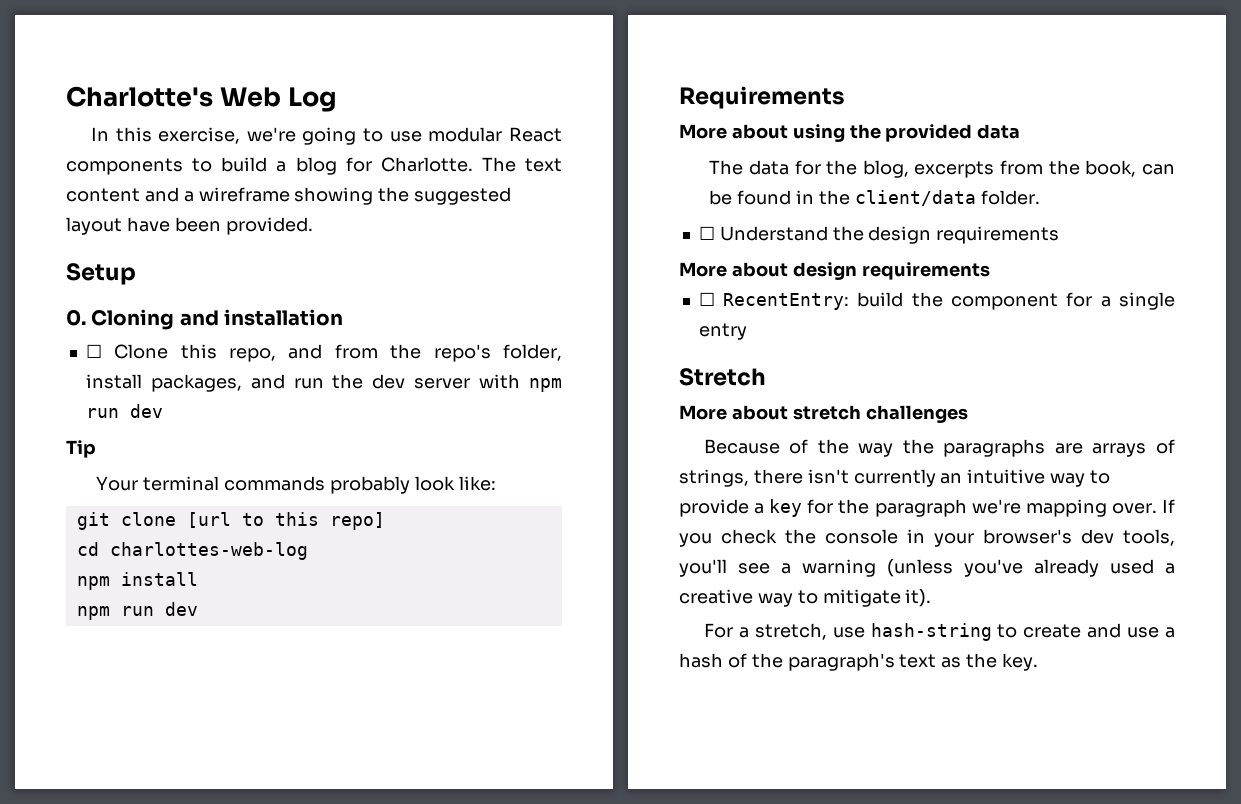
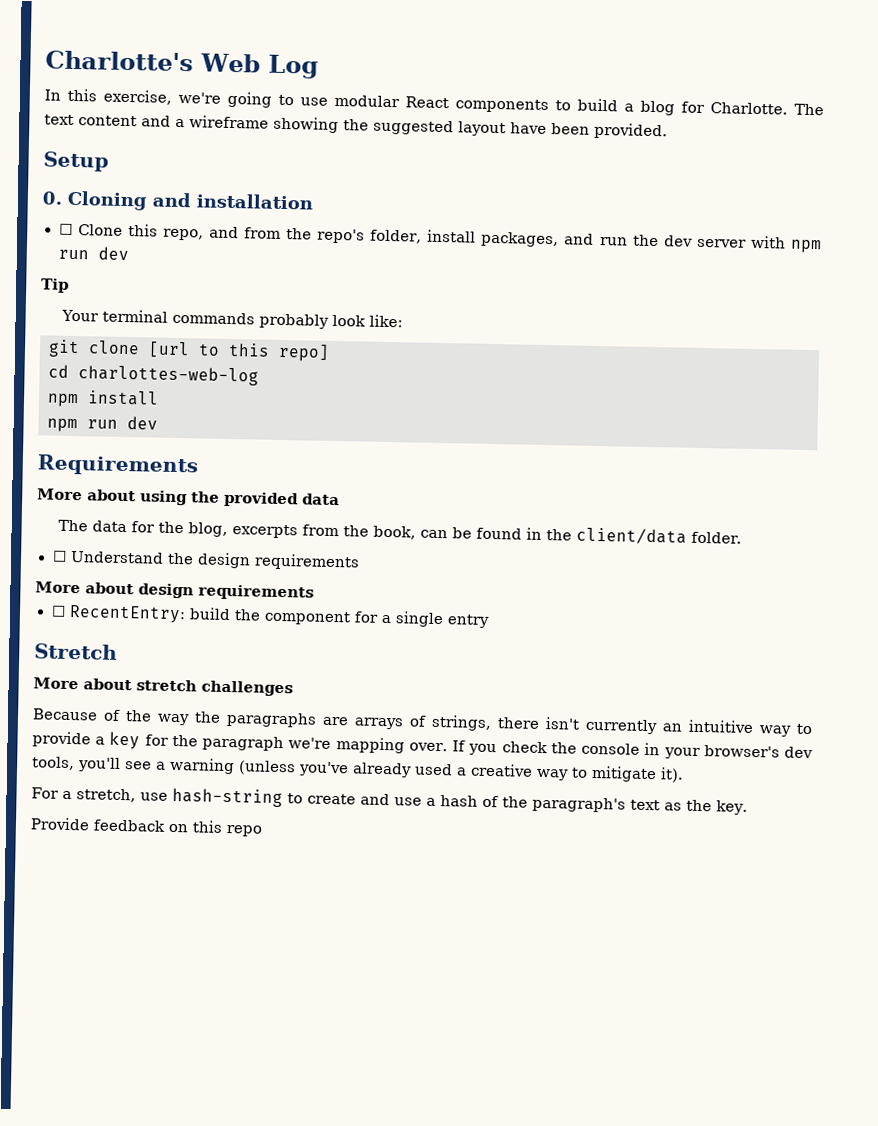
(1039, 662) none -> [30,817,262,837] // Provide feedback on this repo

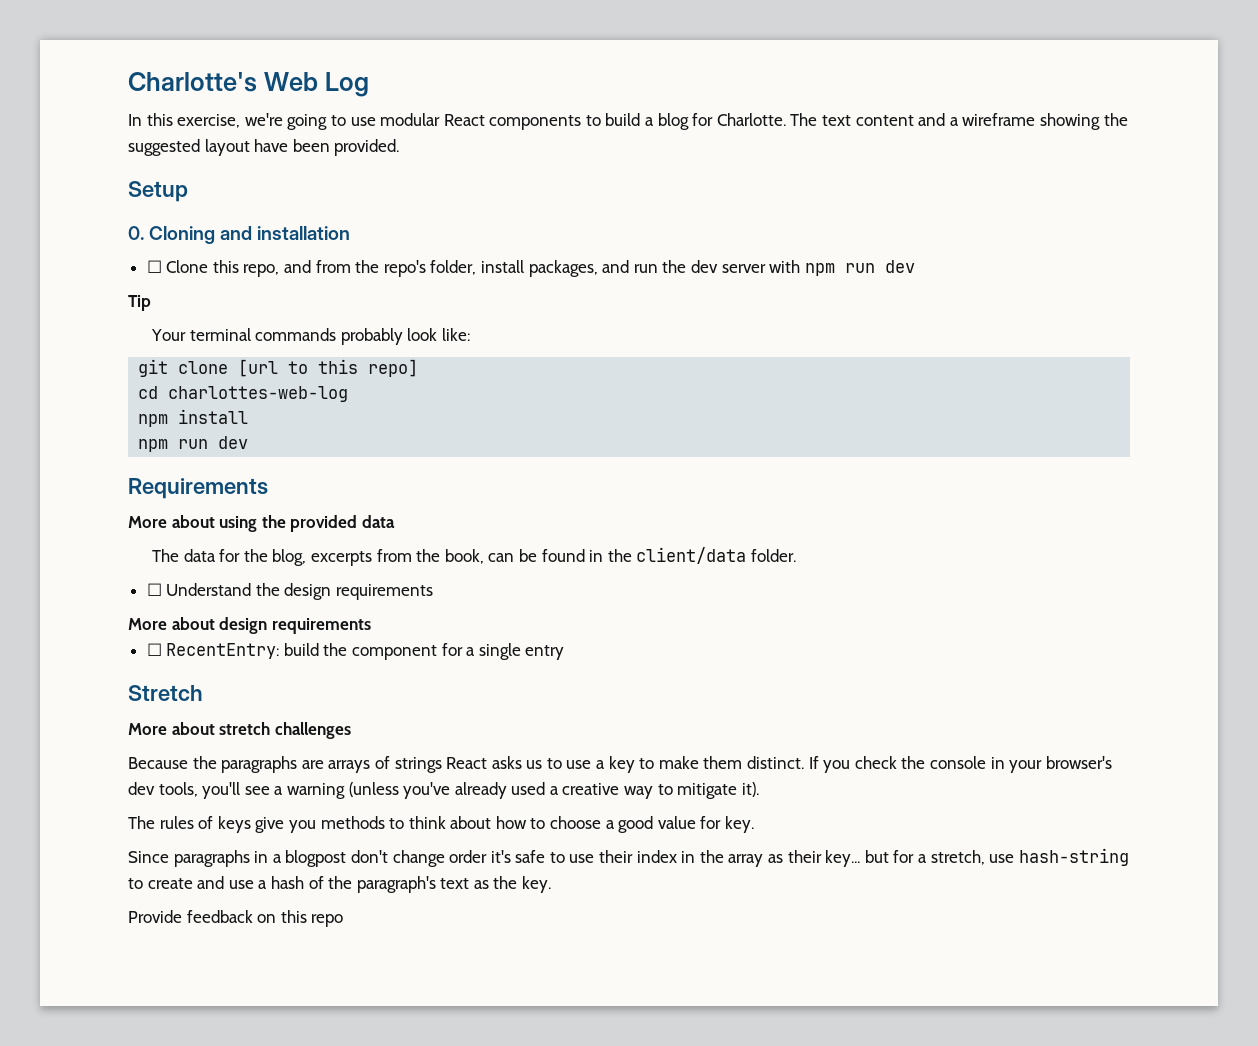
[103,709,190,726] of the way -> (188, 763) none
[431,714,813,737] [32,731,448,754] strings, there isn't currently an intuitive way to provide a key for the paragraph we're mapping over. -> [394,756,805,773] strings React asks us to use a key to make them distinct.
[31,787,59,799] For -> [128,816,755,833] [128,850,915,867] The rules of keys give you methods to think about how to choose a good value for key. // Since paragraphs in a blogpost don't change order it's safe to use their index in the array as their key... but for

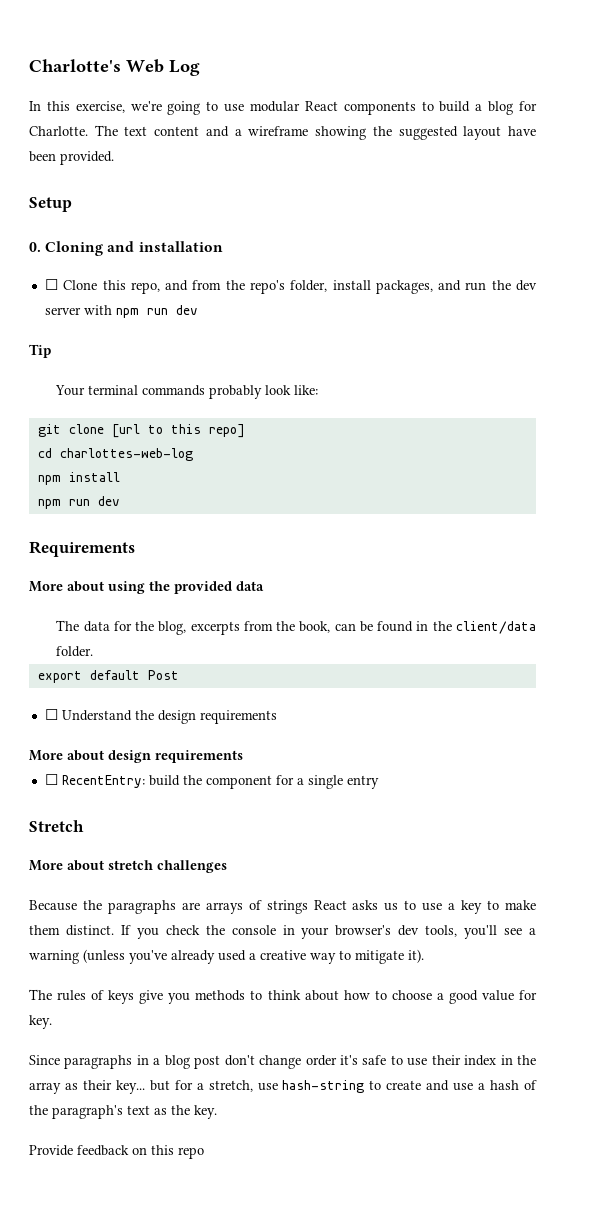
(796, 555) none -> [37,670,179,683] // export default Post
[285,850,347,867] blogpost -> [164,1055,221,1069] blog post

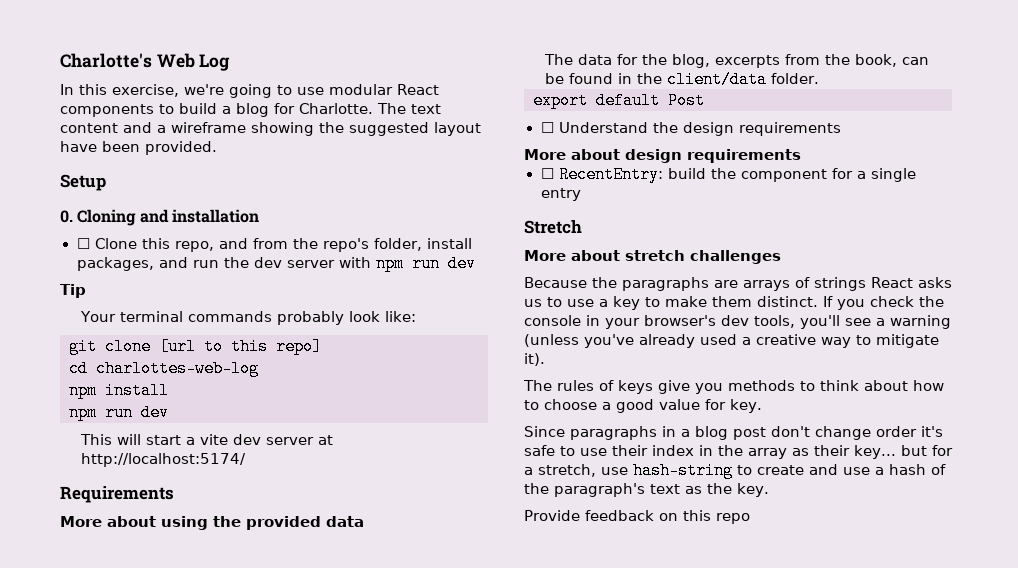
(120, 501) none -> [79,434,333,445] [80,453,246,467] // This will start a vite dev server at http://localhost:5174/

